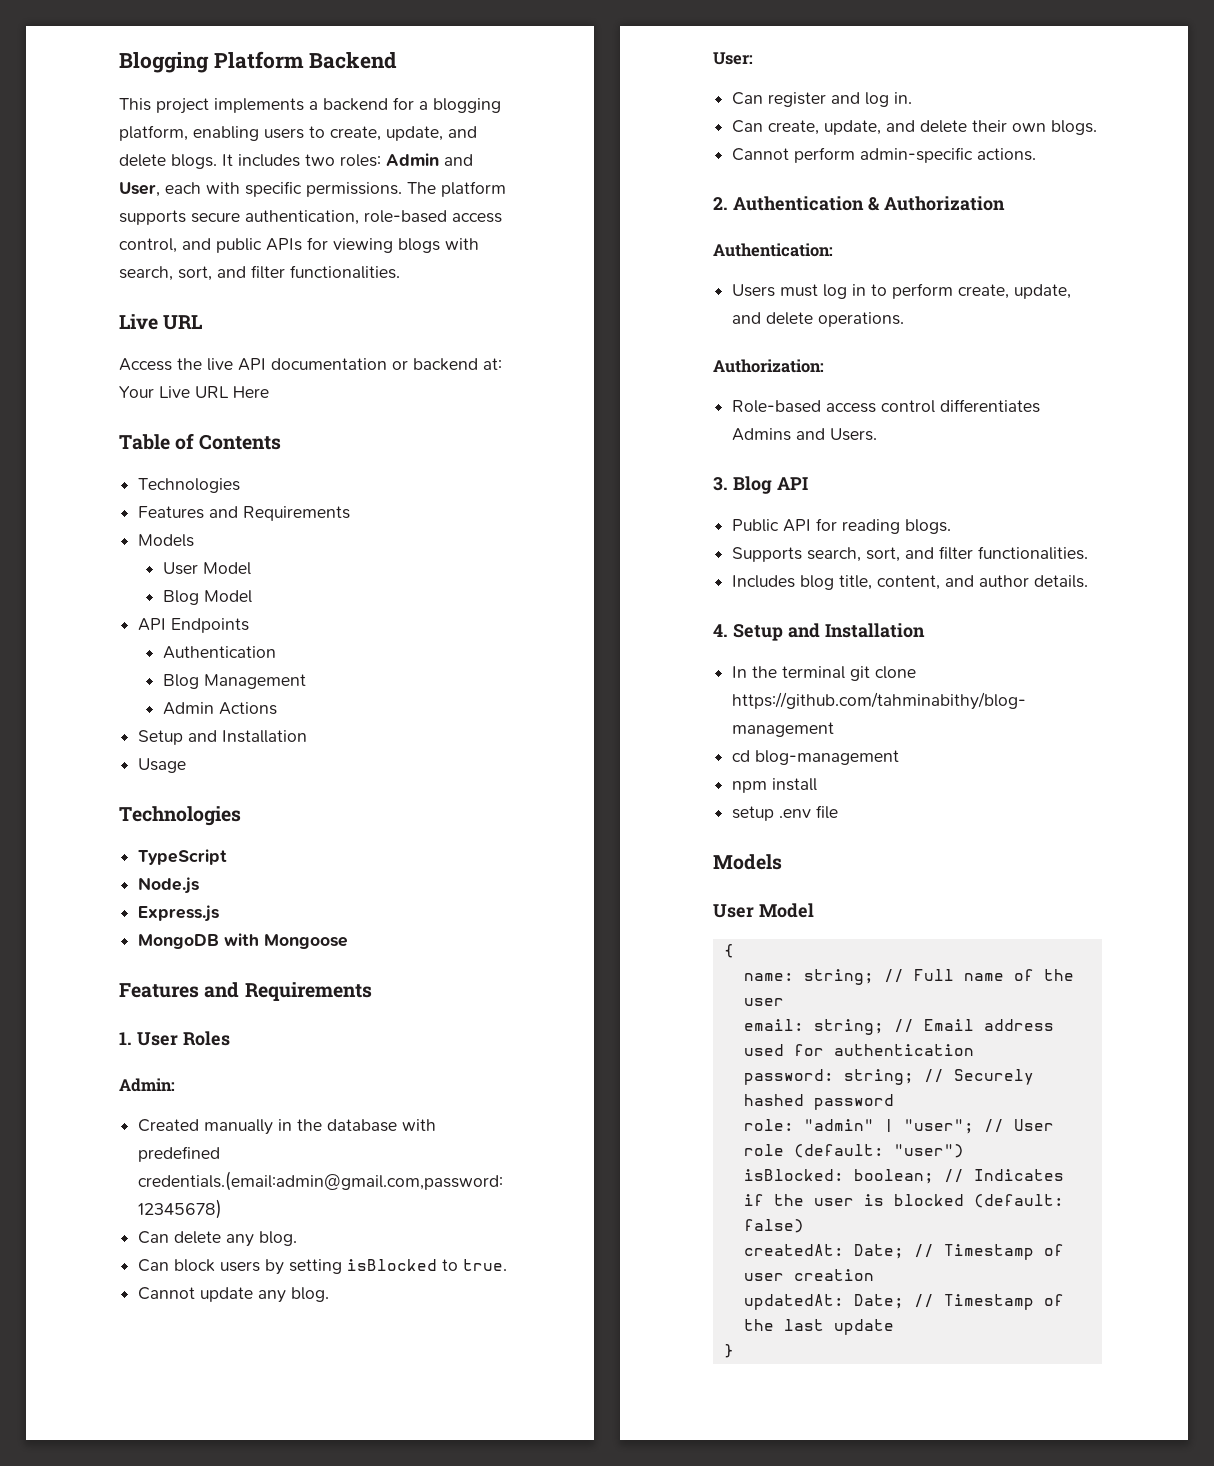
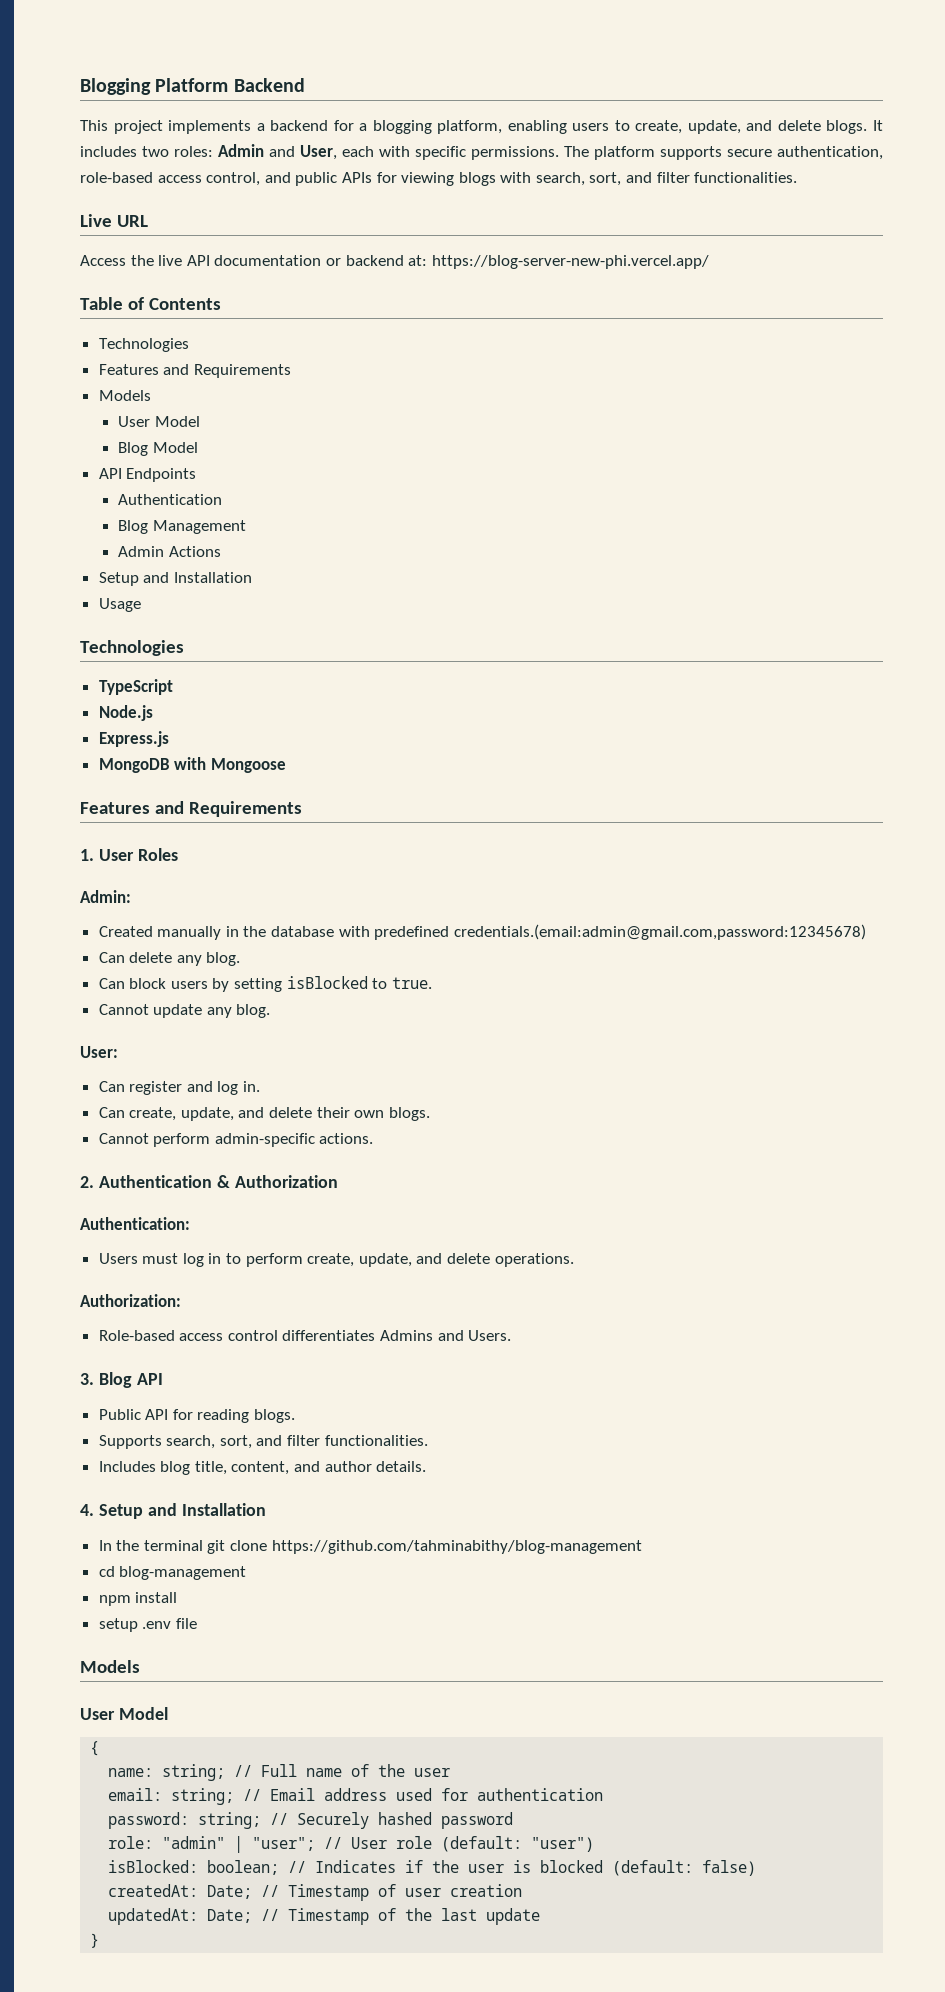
[119,386,269,398] Your Live URL Here -> [431,255,709,269] https://blog-server-new-phi.vercel.app/

